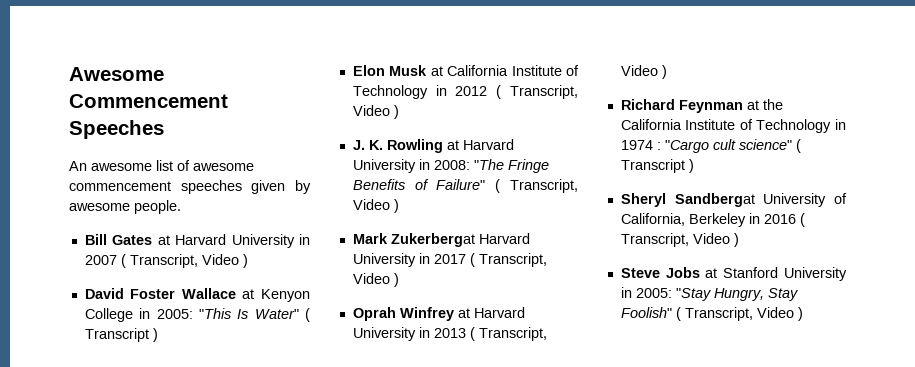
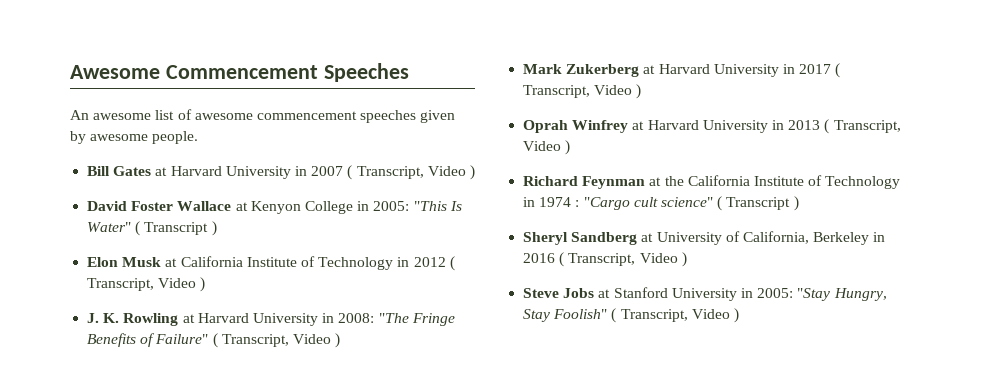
[390,233,475,247] Zukerbergat -> [566,64,656,77] Zukerberg at
[674,193,755,207] Sandbergat -> [571,232,654,245] Sandberg at

